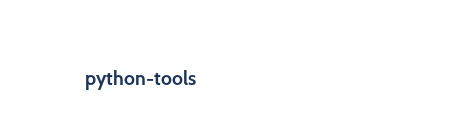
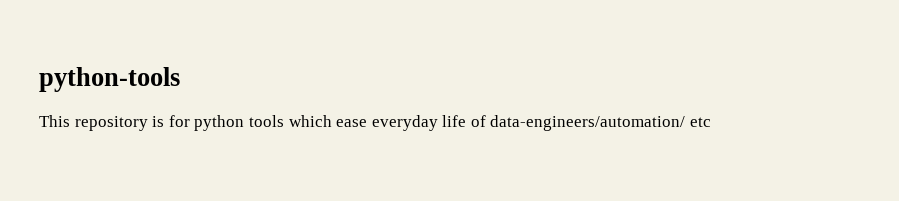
(196, 80) none -> [39,115,712,131] // This repository is for python tools which ease everyday life of data-engineers/automation/ etc

